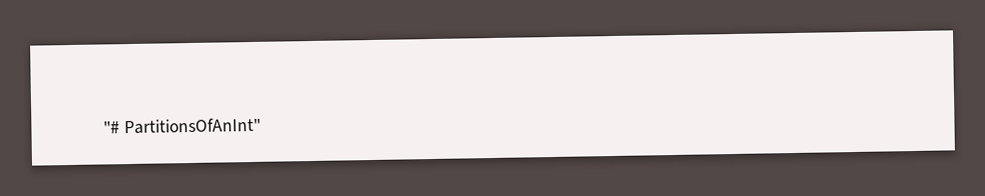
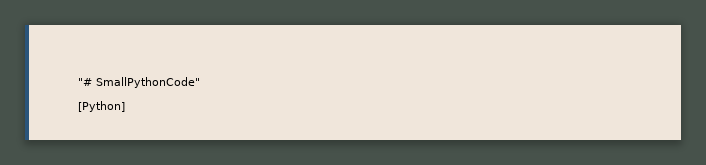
[123,117,261,135] PartitionsOfAnInt" -> [96,77,200,88] [78,101,125,112] SmallPythonCode" // [Python]

